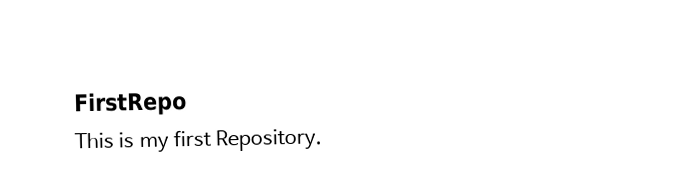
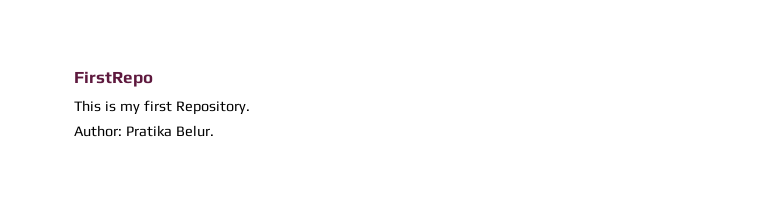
(324, 140) none -> [74,125,214,137] // Author: Pratika Belur.

